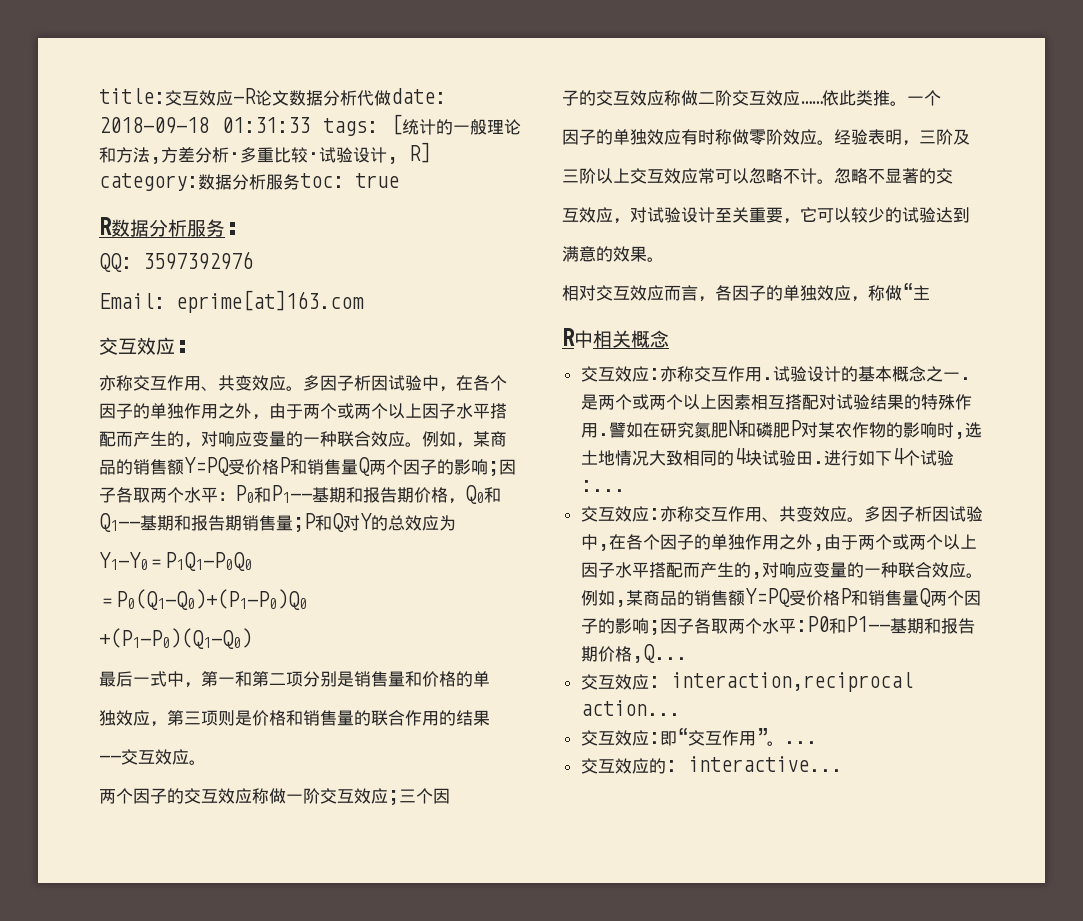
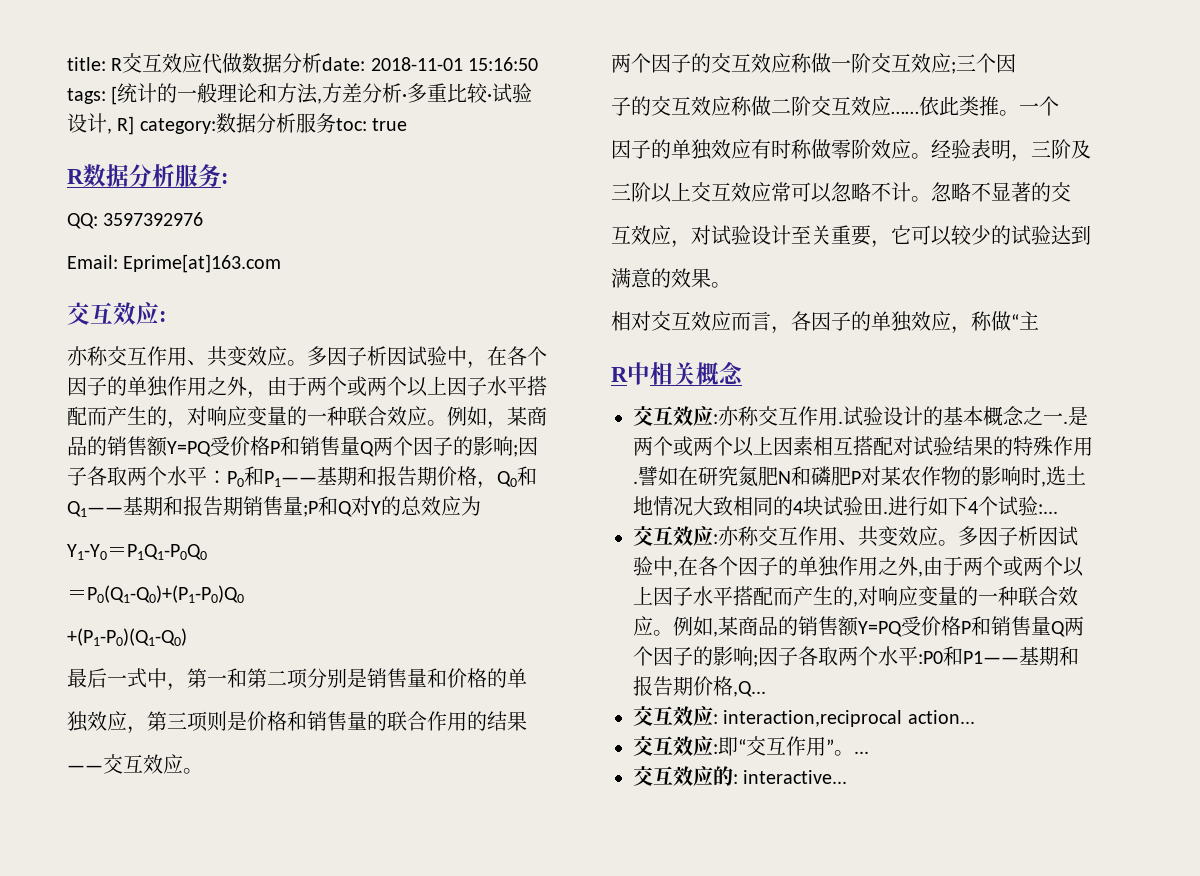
[165,88,446,106] [99,117,310,134] 交互效应-R论文数据分析代做date: 2018-09-18 01:31:33 -> [111,53,539,74] R交互效应代做数据分析date: 2018-11-01 15:16:50
[176,290,364,313] eprime[at]163.com -> [123,254,282,273] Eprime[at]163.com

